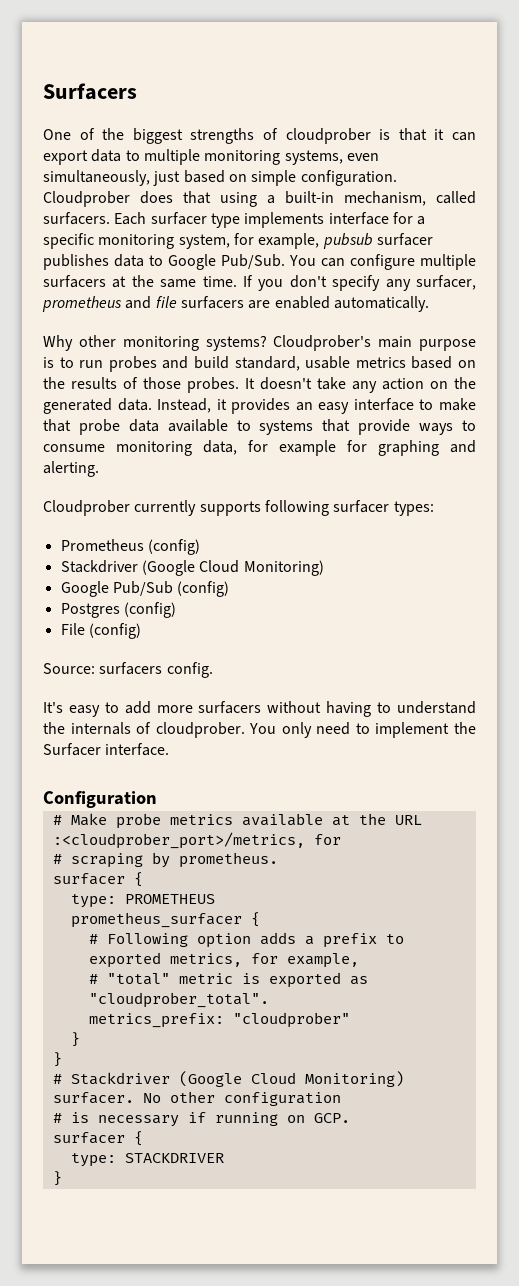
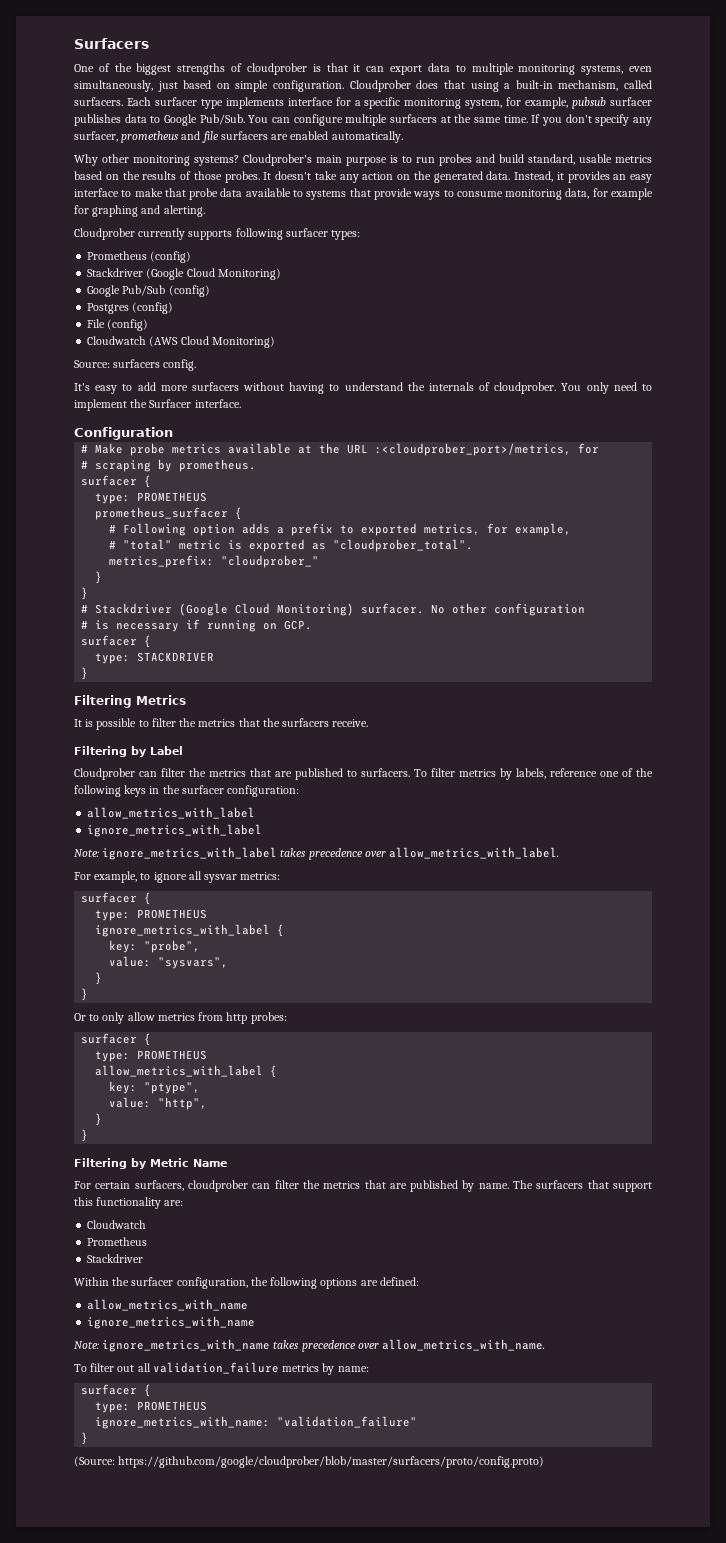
(141, 631) none -> [87,336,275,348] // Cloudwatch (AWS Cloud Monitoring)
[232,1012,350,1028] "cloudprober" -> [221,555,320,568] "cloudprober_"
(62, 1178) none -> [74,695,186,708] [74,718,369,730] [74,746,183,757] [74,768,653,780] [74,785,300,797] [87,807,256,819] [87,824,263,837] [74,847,560,860] [74,871,281,883] [81,892,152,905] [95,909,208,921] [95,924,285,937] [109,940,201,953] [109,956,229,969] [95,972,103,985] [81,988,89,1001] [74,1012,287,1024] [81,1033,152,1046] [95,1050,208,1062] [95,1065,278,1078] [109,1081,201,1094] [109,1097,208,1110] [95,1113,103,1126] [81,1129,89,1142] [74,1158,227,1169] [74,1180,652,1192] [74,1197,184,1209] [87,1220,147,1229] [87,1237,148,1246] [87,1254,144,1263] [74,1277,419,1289] [87,1299,249,1311] [87,1316,256,1329] [74,1339,546,1352] [74,1362,369,1375] [81,1384,152,1397] [95,1401,208,1413] [95,1416,418,1429] [81,1432,89,1445] [74,1456,545,1468] // Filtering Metrics // It is possible to filter the metrics that the surfacers receive. // Filtering by Label // Cloudprober can filter the metrics that are published to surfacers. To filter metrics by labels, reference one of the following keys in the surfacer configuration: // allow_metrics_with_label // ignore_metrics_with_label // Note: ignore_metrics_with_label takes precedence over allow_metrics_with_label. // For example, to ignore all sysvar metrics: // surfacer { // type: PROMETHEUS // ignore_metrics_with_label { // key: "probe", // value: "sysvars", // } // } // Or to only allow metrics from http probes: // surfacer { // type: PROMETHEUS // allow_metrics_with_label { // key: "ptype", // value: "http", // } // } // Filtering by Metric Name // For certain surfacers, cloudprober can filter the metrics that are published by name. The surfacers that support this functionality are: // Cloudwatch // Prometheus // Stackdriver // Within the surfacer configuration, the following options are defined: // allow_metrics_with_name // ignore_metrics_with_name // Note: ignore_metrics_with_name takes precedence over allow_metrics_with_name. // To filter out all validation_failure metrics by name: // surfacer { // type: PROMETHEUS // ignore_metrics_with_name: "validation_failure" // } // (Source: https://github.com/google/cloudprober/blob/master/surfacers/proto/config.proto)

